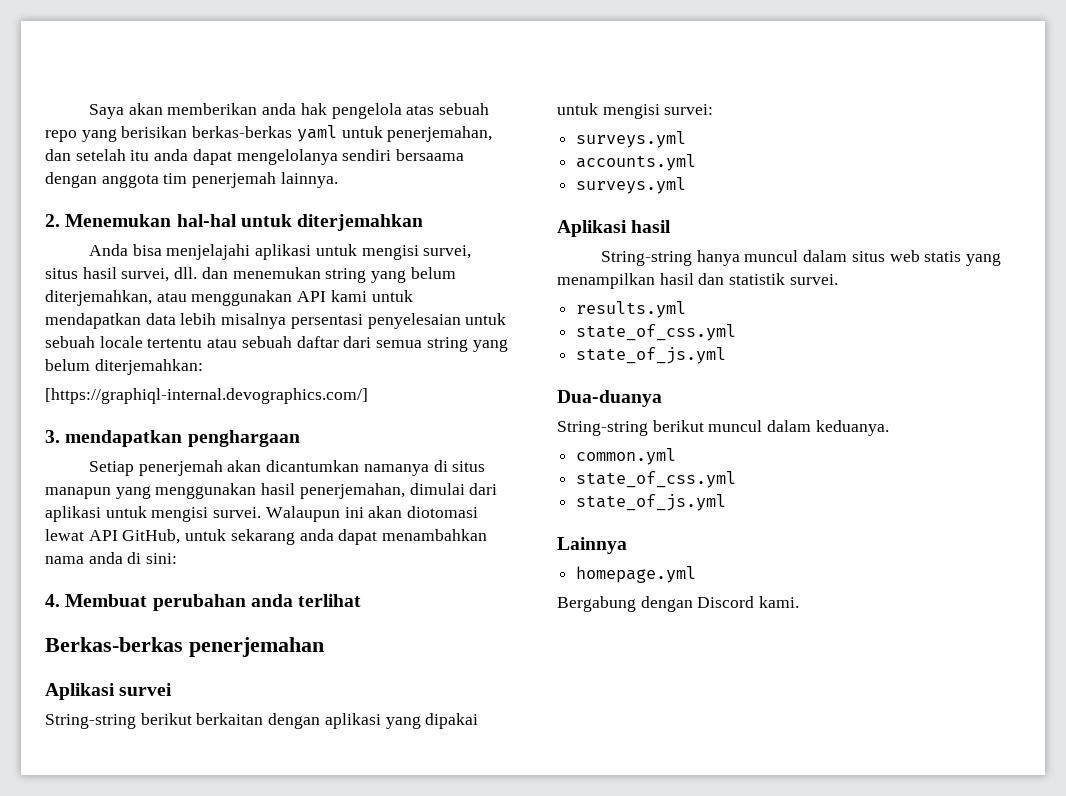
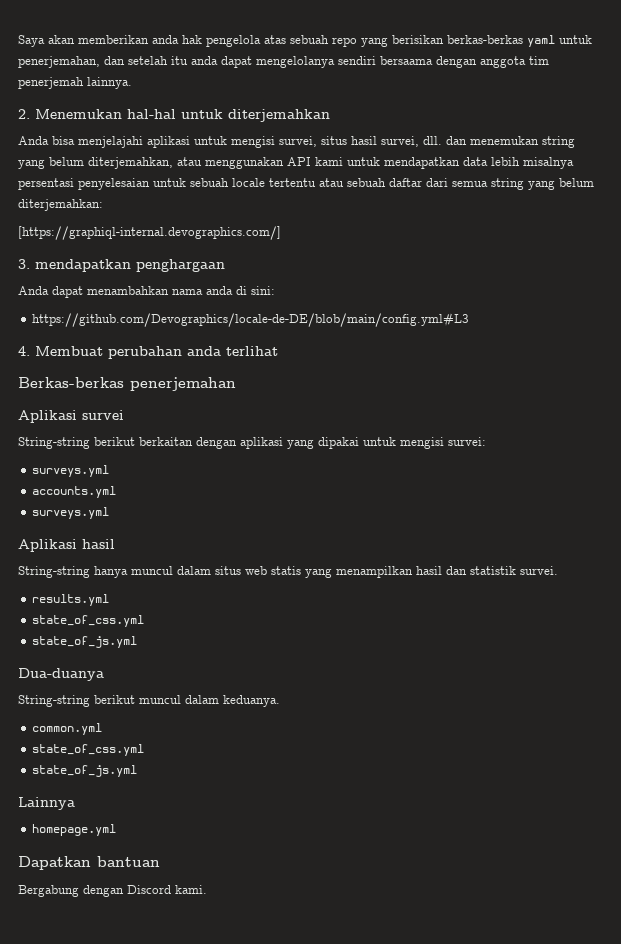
[88,460,486,476] [45,483,498,499] [45,506,479,522] [45,529,334,545] Setiap penerjemah akan dicantumkan namanya di situs manapun yang menggunakan hasil penerjemahan, dimulai dari aplikasi untuk mengisi survei. Walaupun ini akan diotomasi lewat API GitHub, untuk sekarang anda -> [18,286,49,295] Anda
(178, 558) none -> [32,313,470,327] // https://github.com/Devographics/locale-de-DE/blob/main/config.yml#L3
(697, 574) none -> [18,856,160,870] // Dapatkan bantuan

